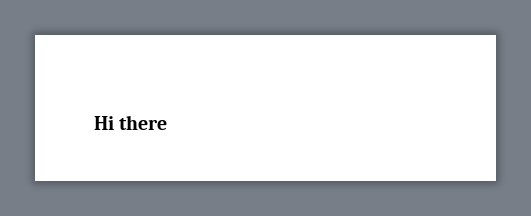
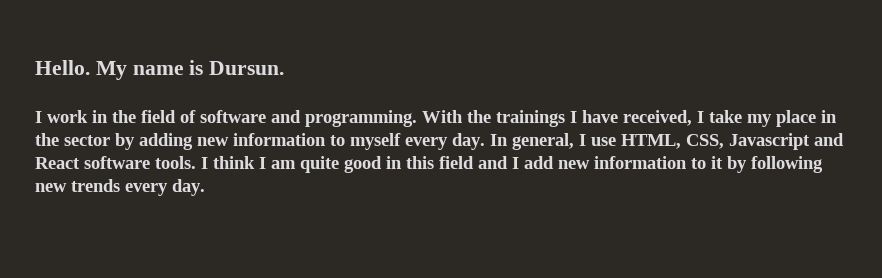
[94,115,168,130] Hi there -> [35,60,285,80] [35,110,837,127] [35,133,844,150] [35,156,823,173] [35,179,205,196] Hello. My name is Dursun. // I work in the field of software and programming. With the trainings I have received, I take my place in the sector by adding new information to myself every day. In general, I use HTML, CSS, Javascript and React software tools. I think I am quite good in this field and I add new information to it by following new trends every day.

